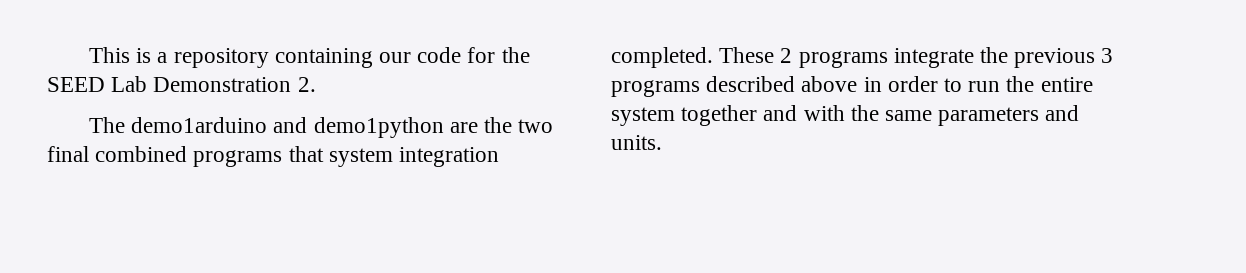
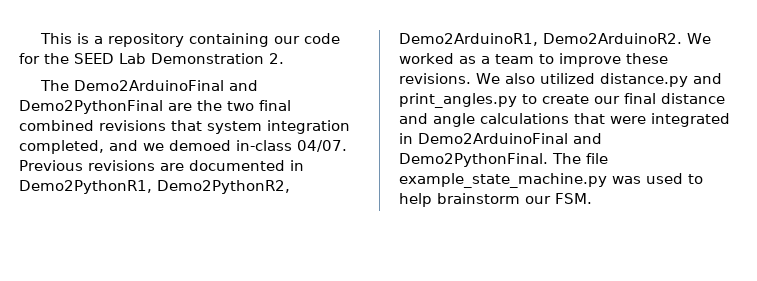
[131,117,444,138] demo1arduino and demo1python -> [74,80,259,91] [19,100,163,114] Demo2ArduinoFinal and Demo2PythonFinal
[193,150,283,167] programs -> [99,120,166,131] revisions
[611,47,1114,68] [611,76,1093,97] [611,105,1080,126] [611,135,662,150] completed. These 2 programs integrate the previous 3 programs described above in order to run the entire system together and with the same parameters and units. -> [19,140,347,154] [19,160,304,171] [19,180,290,194] [399,33,711,46] [399,53,668,67] [399,73,722,87] [399,93,725,108] [399,113,730,127] [399,133,602,144] [399,153,608,167] [399,173,703,188] [399,193,592,207] completed, and we demoed in-class 04/07. Previous revisions are documented in Demo2PythonR1, Demo2PythonR2, Demo2ArduinoR1, Demo2ArduinoR2. We worked as a team to improve these revisions. We also utilized distance.py and print_angles.py to create our final distance and angle calculations that were integrated in Demo2ArduinoFinal and Demo2PythonFinal. The file example_state_machine.py was used to help brainstorm our FSM.

